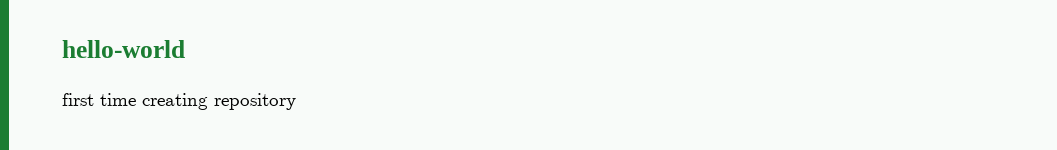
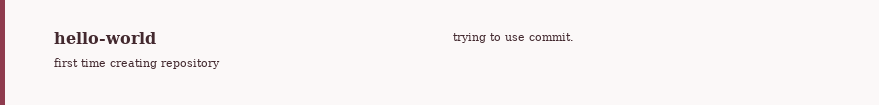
(296, 101) none -> [453,33,574,43] // trying to use commit.

